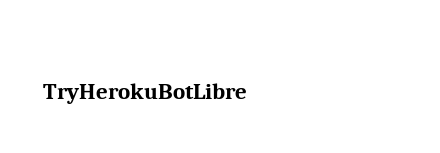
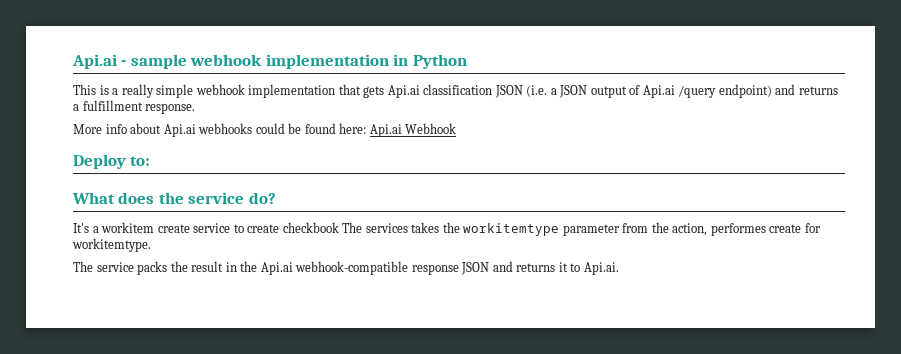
[43,83,247,104] TryHerokuBotLibre -> [72,54,467,69] [73,84,838,98] [73,100,196,114] [73,123,457,137] [73,154,151,169] [72,192,276,204] [73,222,821,236] [72,238,151,252] [73,261,619,275] Api.ai - sample webhook implementation in Python // This is a really simple webhook implementation that gets Api.ai classification JSON (i.e. a JSON output of Api.ai /query endpoint) and returns a fulfillment response. // More info about Api.ai webhooks could be found here: Api.ai Webhook // Deploy to: // What does the service do? // It's a workitem create service to create checkbook The services takes the workitemtype parameter from the action, performes create for workitemtype. // The service packs the result in the Api.ai webhook-compatible response JSON and returns it to Api.ai.

